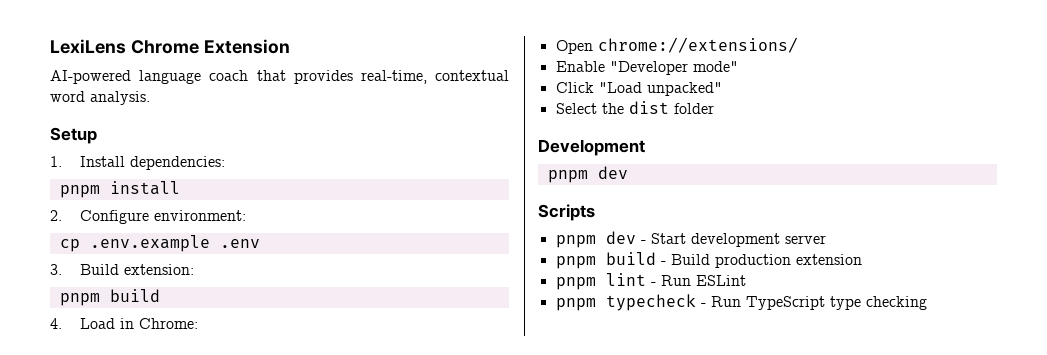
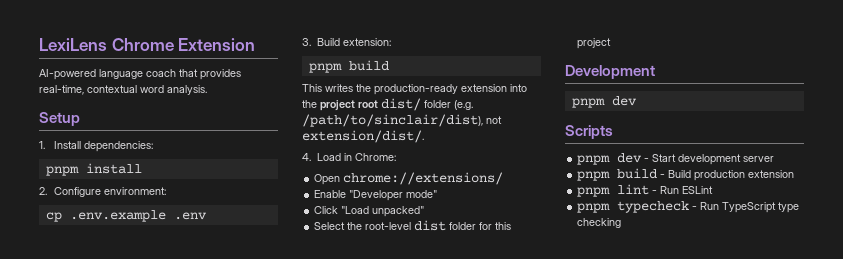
(160, 295) none -> [302,84,527,95] [302,98,473,111] [302,114,502,127] [302,130,424,143] // This writes the production-ready extension into the project root dist/ folder (e.g. /path/to/sinclair/dist), not extension/dist/.
(624, 108) none -> [365,222,412,230] root-level
(714, 108) none -> [479,222,512,230] [577,38,612,49] for this project

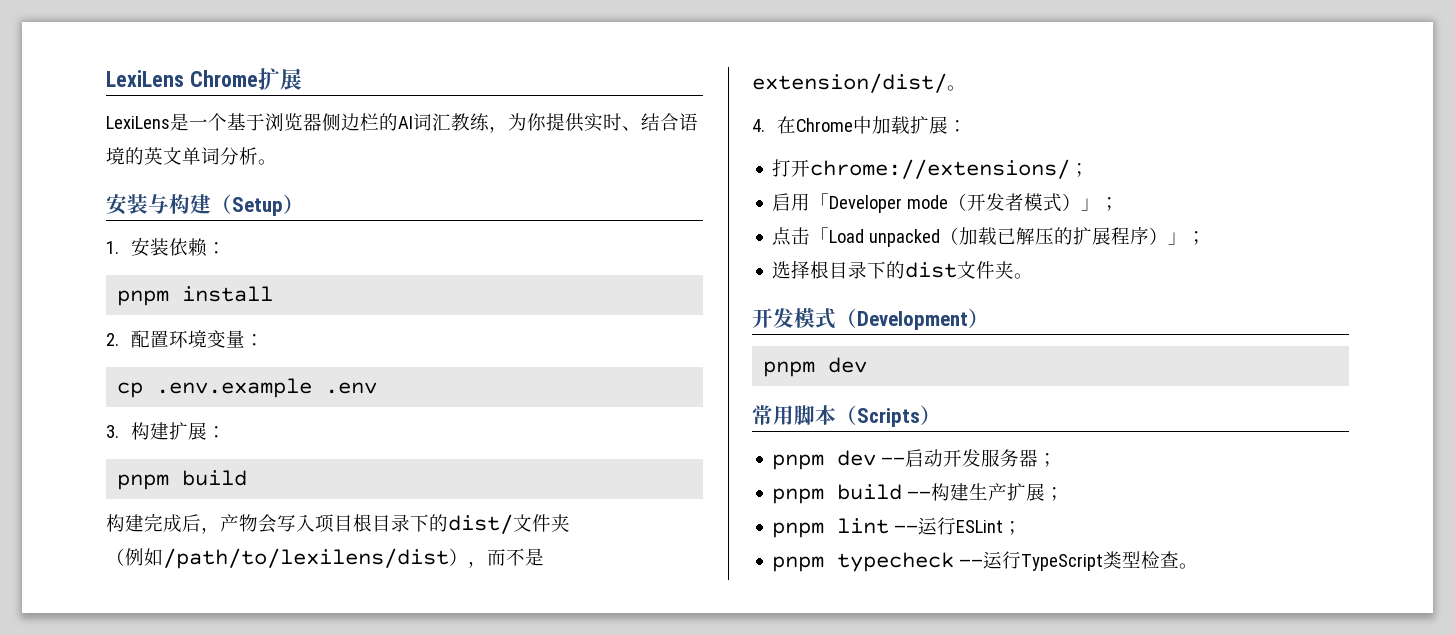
[178,38,256,51] [39,69,241,80] [39,85,207,95] Extension // AI-powered language coach that provides real-time, contextual word analysis. // -> [257,68,302,90] [106,113,698,133] [106,147,277,165] [106,194,232,215] 扩展 // LexiLens是一个基于浏览器侧边栏的AI词汇教练，为你提供实时、结合语境的英文单词分析。 // 安装与构建（
(80, 119) none -> [283,194,304,214] ）
[54,141,154,152] Install dependencies: -> [131,237,227,257] 安装依赖：
[54,187,167,197] Configure environment: -> [131,330,265,348] 配置环境变量：
[317,38,392,46] Build extension: -> [131,422,227,440] 构建扩展：
[302,84,527,95] [302,98,473,111] [302,114,502,127] [302,130,424,143] [302,153,397,161] [314,172,504,185] [314,190,438,201] [314,206,425,217] [314,220,512,231] [577,38,612,49] This writes the production-ready extension into the project root dist/ folder (e.g. /path/to/sinclair/dist), not extension/dist/. // 4. Load in Chrome: // Open chrome://extensions/ // Enable "Developer mode" // Click "Load unpacked" // Select the root-level dist folder for this project // -> [106,513,570,534] [106,548,544,569] [752,73,966,93] [752,116,968,134] [772,159,1090,179] [772,193,1120,213] [772,227,1207,247] [772,260,1034,279] [752,308,857,329] 构建完成后，产物会写入项目根目录下的dist/文件夹 // （例如/path/to/lexilens/dist），而不是extension/dist/。 // 4.在Chrome中加载扩展： // 打开chrome://extensions/； // 启用「Developer mode（开发者模式）」； // 点击「Load unpacked（加载已解压的扩展程序）」； // 选择根目录下的dist文件夹。 // 开发模式（
(655, 72) none -> [968,308,989,328] ）
(637, 101) none -> [752,405,857,425] 常用脚本（
[577,153,775,165] [577,168,795,181] // pnpm dev - Start development server // pnpm build - Build production extension -> [920,405,941,425] [772,449,1058,470] [772,483,1065,504] ） // pnpm dev ——启动开发服务器； // pnpm build ——构建生产扩展；
[652,186,680,194] - Run -> [894,517,957,535] ——运行
(714, 190) none -> [1003,521,1023,535] ；
[692,202,800,213] [577,218,622,228] - Run TypeScript type checking -> [959,551,1199,571] ——运行TypeScript类型检查。

